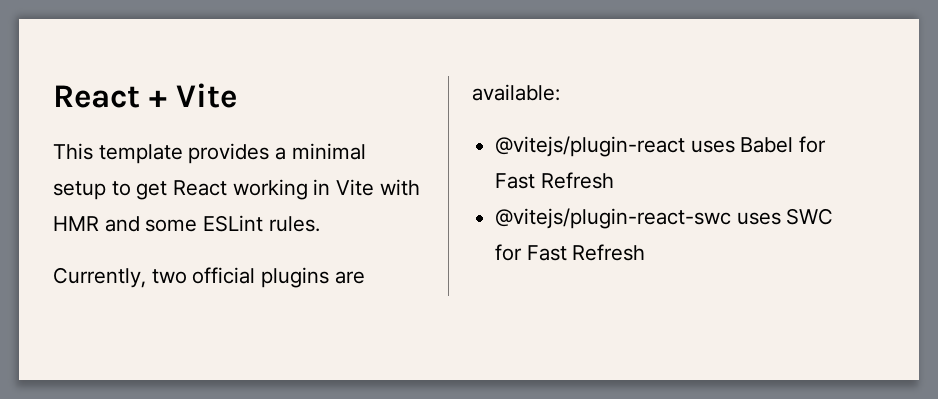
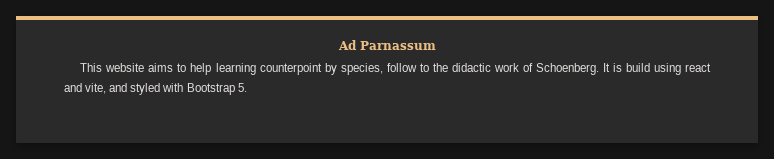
[53,83,237,108] [53,143,366,164] [53,179,420,200] [53,215,320,232] [53,267,365,288] [472,84,560,101] [495,136,827,157] [495,172,614,189] [495,208,834,229] [495,244,646,261] React + Vite // This template provides a minimal setup to get React working in Vite with HMR and some ESLint rules. // Currently, two official plugins are available: // @vitejs/plugin-react uses Babel for Fast Refresh // @vitejs/plugin-react-swc uses SWC for Fast Refresh -> [337,40,436,50] [80,63,711,75] [64,83,247,95] Ad Parnassum // This website aims to help learning counterpoint by species, follow to the didactic work of Schoenberg. It is build using react and vite, and styled with Bootstrap 5.

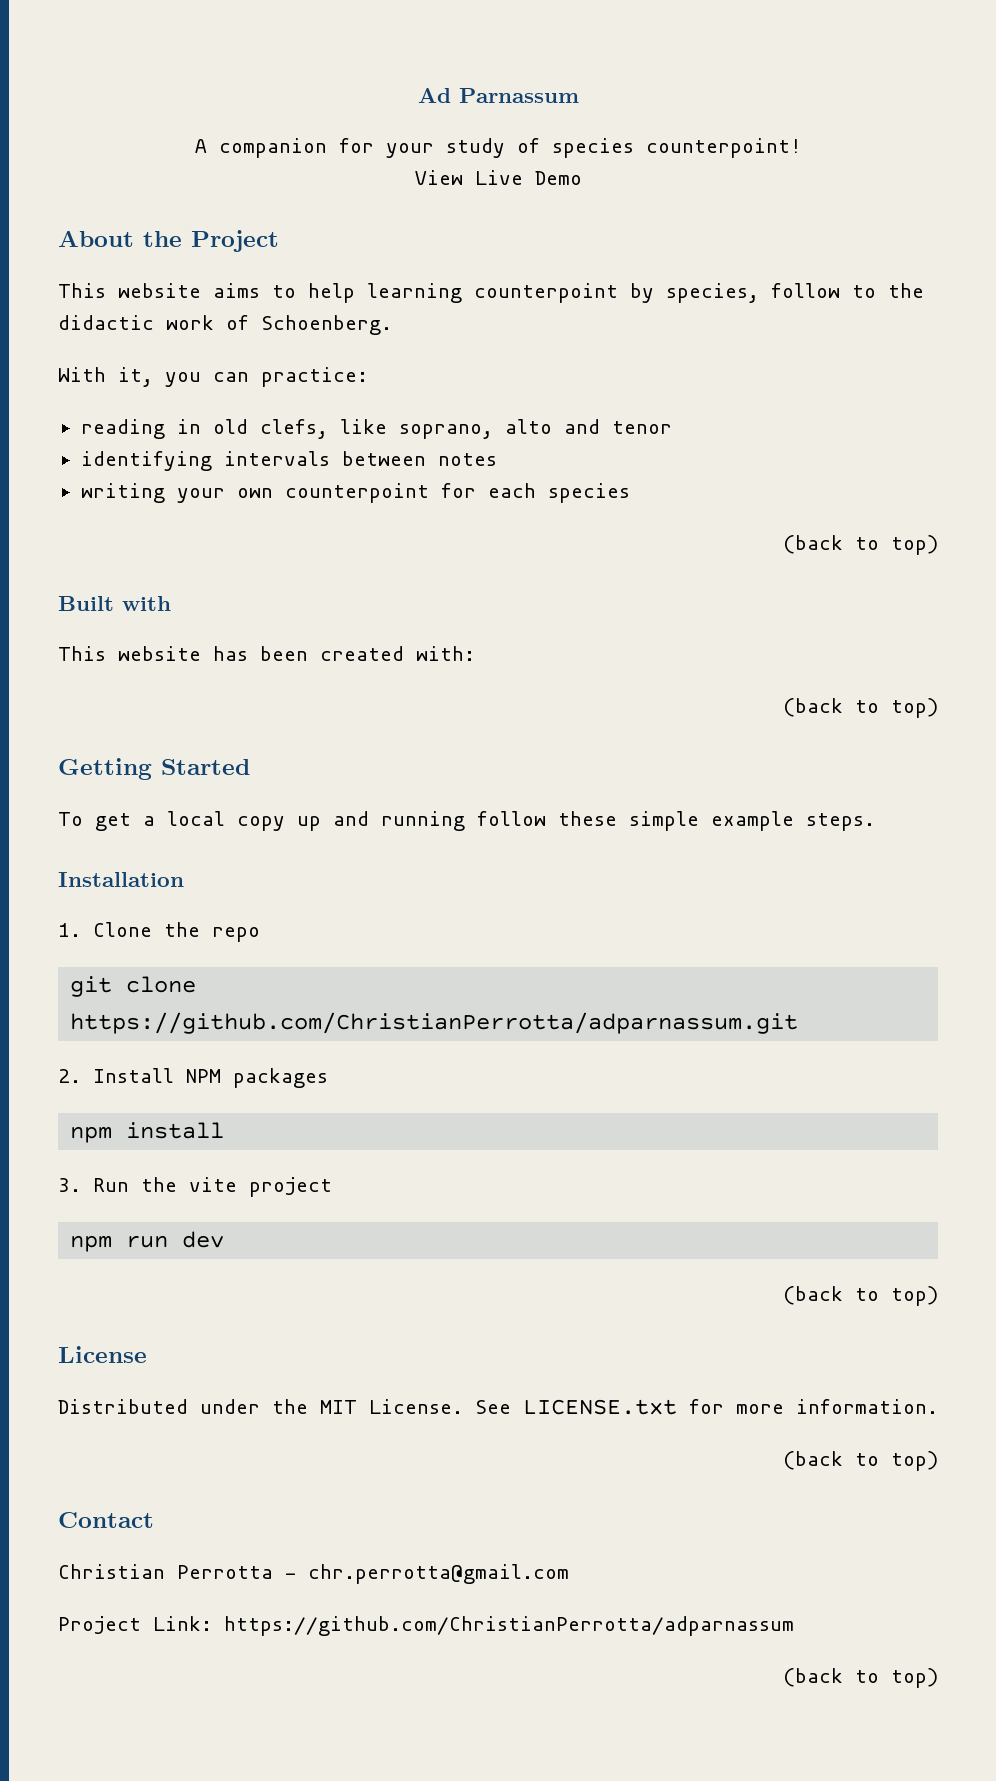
(436, 45) none -> [194,138,802,158] [414,170,582,185] [58,230,279,252] // A companion for your study of species counterpoint! // View Live Demo // About the Project
[602,63,711,75] [64,83,247,95] It is build using react and vite, and styled with Bootstrap 5. -> [58,367,368,387] [80,419,672,439] [80,451,497,471] [80,483,630,503] [783,535,938,555] [58,596,171,611] [58,646,475,661] [783,698,938,718] [58,758,250,780] [58,811,875,831] [58,872,184,887] [58,922,261,942] [70,976,197,997] [70,1012,799,1034] [58,1068,329,1088] [70,1122,225,1143] [58,1177,333,1197] [70,1231,225,1252] [783,1286,938,1306] [58,1346,147,1363] [58,1399,938,1415] [783,1451,938,1471] [58,1512,154,1528] [58,1564,569,1584] [58,1616,794,1636] [783,1668,938,1688] // With it, you can practice: // reading in old clefs, like soprano, alto and tenor // identifying intervals between notes // writing your own counterpoint for each species // (back to top) // Built with // This website has been created with: // (back to top) // Getting Started // To get a local copy up and running follow these simple example steps. // Installation // 1. Clone the repo // git clone https://github.com/ChristianPerrotta/adparnassum.git // 2. Install NPM packages // npm install // 3. Run the vite project // npm run dev // (back to top) // License // Distributed under the MIT License. See LICENSE.txt for more information. // (back to top) // Contact // Christian Perrotta - chr.perrotta@gmail.com // Project Link: https://github.com/ChristianPerrotta/adparnassum // (back to top)

